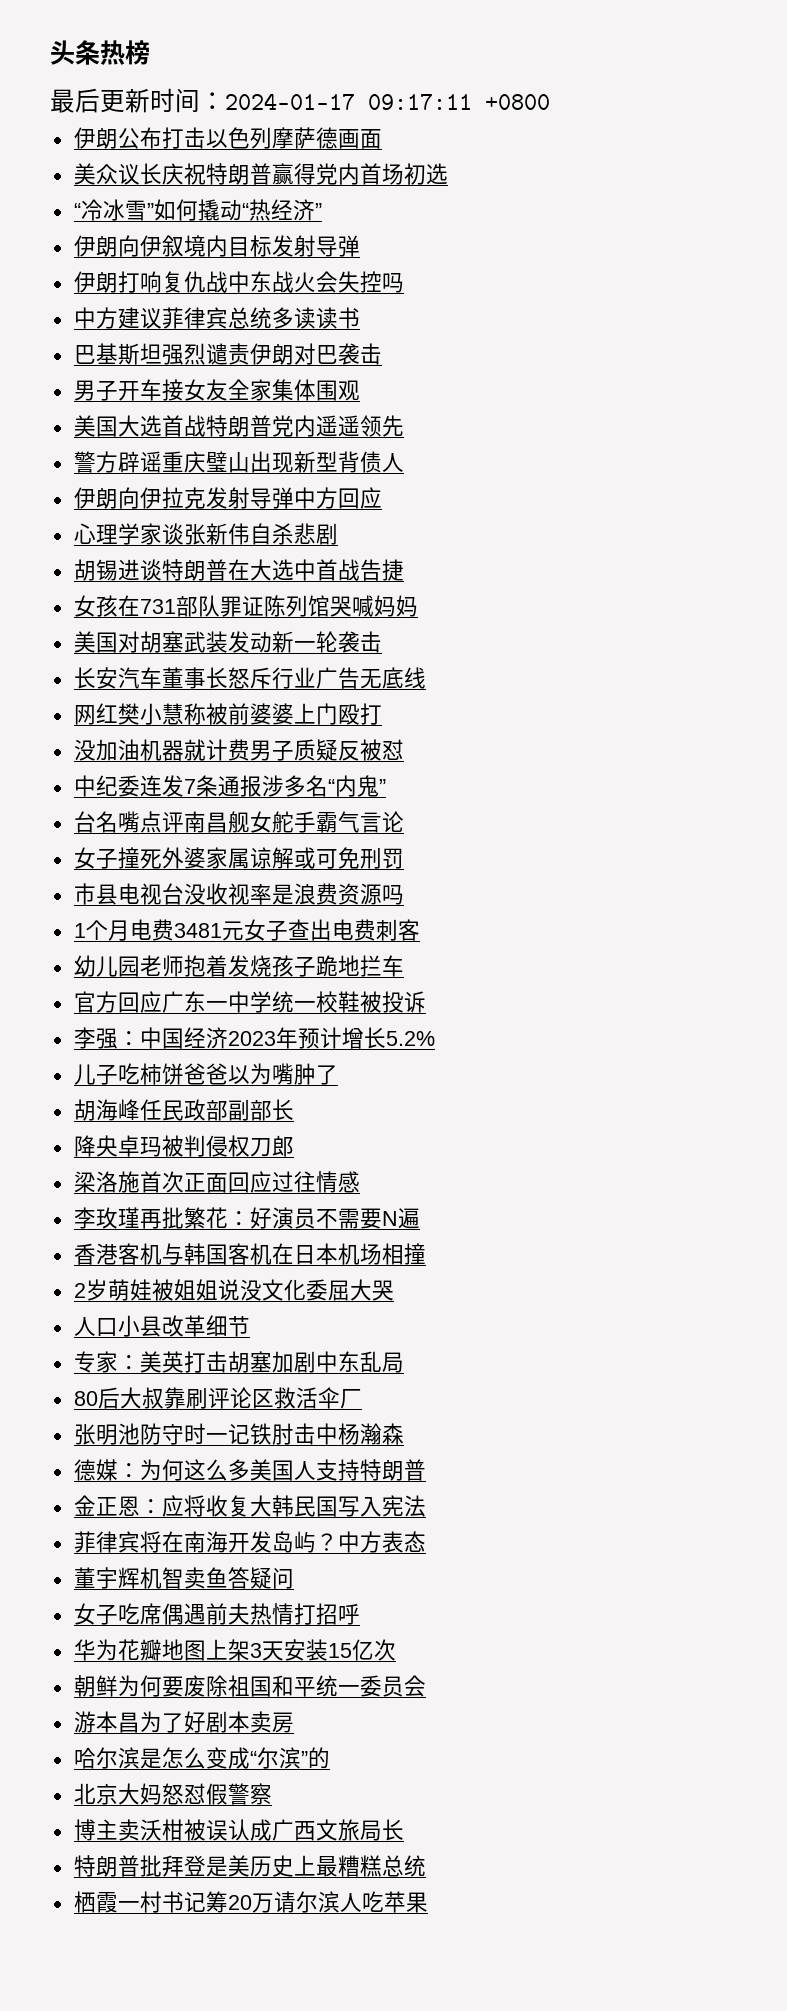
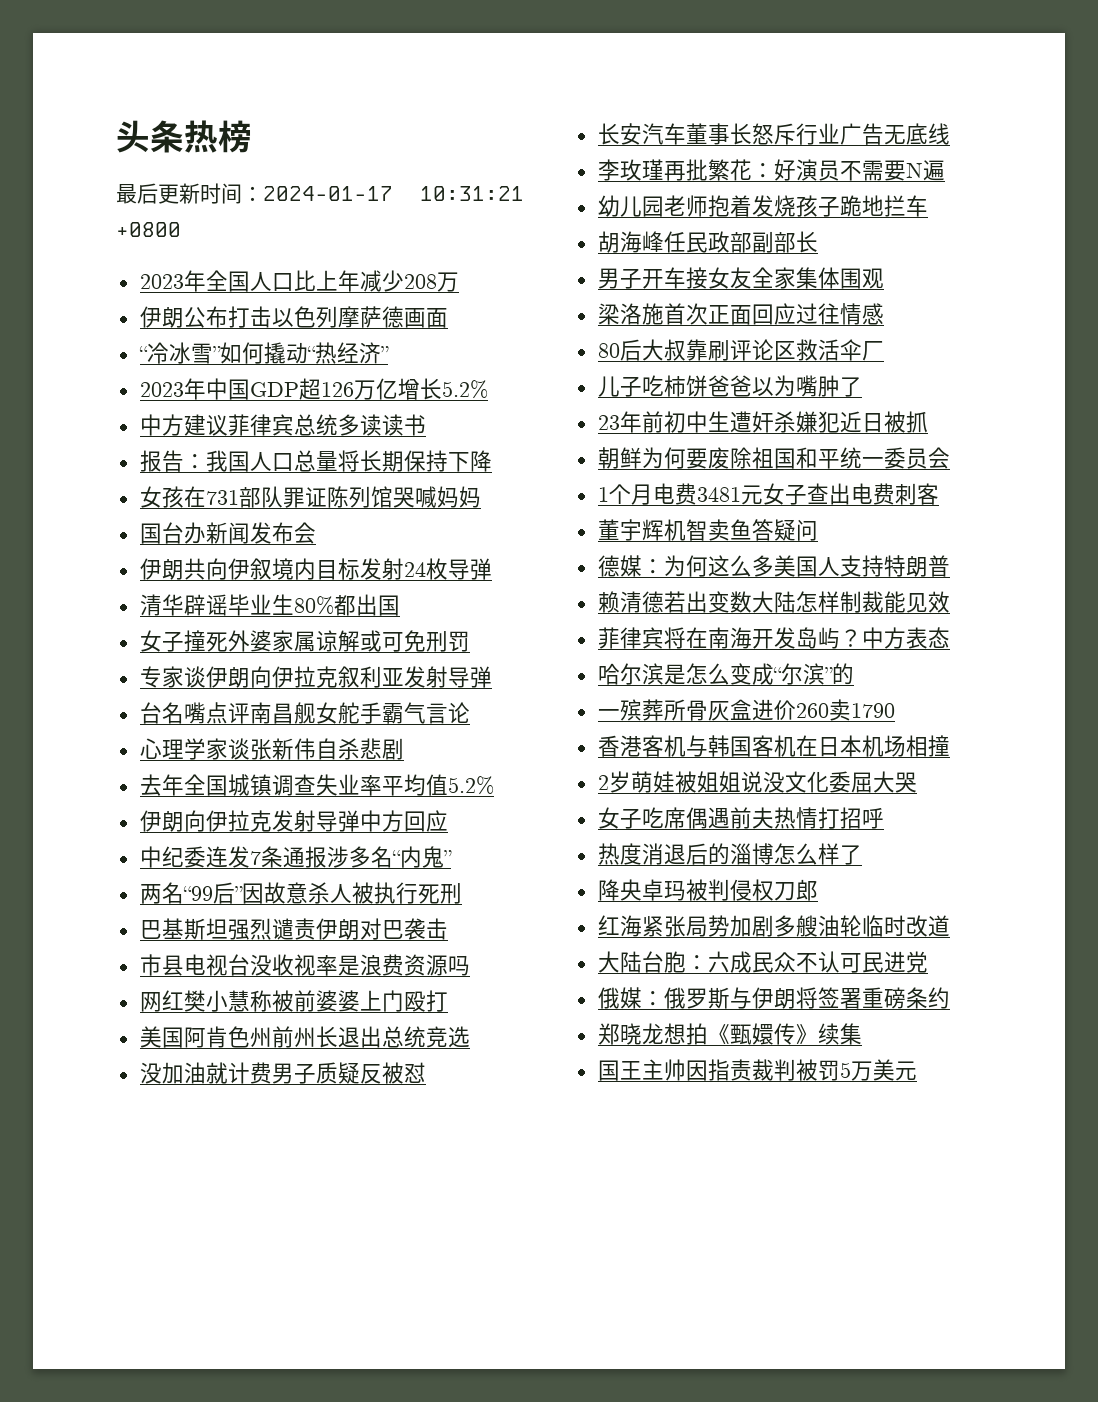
[368,94,472,110] 09:17:11 -> [420,186,524,201] 10:31:21
(550, 102) none -> [139,270,459,292] // 2023年全国人口比上年减少208万
[73,163,448,185] // 美众议长庆祝特朗普赢得党内首场初选 -> (448, 318) none
[73,235,360,257] [73,271,404,293] 伊朗向伊叙境内目标发射导弹 // 伊朗打响复仇战中东战火会失控吗 -> [139,378,488,400] 2023年中国GDP超126万亿增长5.2%
[73,343,382,365] [73,379,360,401] [73,415,404,437] [73,451,404,473] [73,487,382,509] [73,523,338,545] [73,559,404,581] 巴基斯坦强烈谴责伊朗对巴袭击 // 男子开车接女友全家集体围观 // 美国大选首战特朗普党内遥遥领先 // 警方辟谣重庆璧山出现新型背债人 // 伊朗向伊拉克发射导弹中方回应 // 心理学家谈张新伟自杀悲剧 // 胡锡进谈特朗普在大选中首战告捷 -> [139,450,492,472] 报告：我国人口总量将长期保持下降
[73,631,382,653] 美国对胡塞武装发动新一轮袭击 -> [139,522,316,544] [139,558,492,580] [139,594,400,616] [139,630,470,652] [139,666,492,688] [139,702,470,724] [139,738,404,760] [139,774,494,796] [139,810,448,832] [139,846,452,868] [139,882,462,904] [139,918,448,940] [139,954,470,976] [139,990,448,1012] [139,1026,470,1048] [139,1062,426,1084] 国台办新闻发布会 // 伊朗共向伊叙境内目标发射24枚导弹 // 清华辟谣毕业生80%都出国 // 女子撞死外婆家属谅解或可免刑罚 // 专家谈伊朗向伊拉克叙利亚发射导弹 // 台名嘴点评南昌舰女舵手霸气言论 // 心理学家谈张新伟自杀悲剧 // 去年全国城镇调查失业率平均值5.2% // 伊朗向伊拉克发射导弹中方回应 // 中纪委连发7条通报涉多名“内鬼” // 两名“99后”因故意杀人被执行死刑 // 巴基斯坦强烈谴责伊朗对巴袭击 // 市县电视台没收视率是浪费资源吗 // 网红樊小慧称被前婆婆上门殴打 // 美国阿肯色州前州长退出总统竞选 // 没加油就计费男子质疑反被怼
[73,703,382,725] [73,739,404,761] [73,775,386,797] [73,811,404,833] [73,847,404,869] [73,883,404,905] 网红樊小慧称被前婆婆上门殴打 // 没加油机器就计费男子质疑反被怼 // 中纪委连发7条通报涉多名“内鬼” // 台名嘴点评南昌舰女舵手霸气言论 // 女子撞死外婆家属谅解或可免刑罚 // 市县电视台没收视率是浪费资源吗 -> [597,159,945,181] [597,195,928,217] [597,231,818,253] [597,267,884,289] [597,303,884,325] [597,339,884,361] [597,375,862,397] [597,411,928,433] [597,447,950,469] 李玫瑾再批繁花：好演员不需要N遍 // 幼儿园老师抱着发烧孩子跪地拦车 // 胡海峰任民政部副部长 // 男子开车接女友全家集体围观 // 梁洛施首次正面回应过往情感 // 80后大叔靠刷评论区救活伞厂 // 儿子吃柿饼爸爸以为嘴肿了 // 23年前初中生遭奸杀嫌犯近日被抓 // 朝鲜为何要废除祖国和平统一委员会
[73,955,404,977] [73,991,426,1013] [73,1027,435,1049] [73,1063,338,1085] [73,1099,294,1121] [73,1135,294,1157] [73,1171,360,1193] [73,1207,420,1229] 幼儿园老师抱着发烧孩子跪地拦车 // 官方回应广东一中学统一校鞋被投诉 // 李强：中国经济2023年预计增长5.2% // 儿子吃柿饼爸爸以为嘴肿了 // 胡海峰任民政部副部长 // 降央卓玛被判侵权刀郎 // 梁洛施首次正面回应过往情感 // 李玫瑾再批繁花：好演员不需要N遍 -> [597,519,818,541] [597,555,950,577] [597,591,950,613] [597,627,950,649] [597,663,854,685] [597,699,895,721] 董宇辉机智卖鱼答疑问 // 德媒：为何这么多美国人支持特朗普 // 赖清德若出变数大陆怎样制裁能见效 // 菲律宾将在南海开发岛屿？中方表态 // 哈尔滨是怎么变成“尔滨”的 // 一殡葬所骨灰盒进价260卖1790
[73,1315,250,1337] [73,1351,404,1373] [73,1387,362,1409] [73,1423,404,1445] [73,1459,426,1481] [73,1495,426,1517] [73,1531,426,1553] [73,1567,294,1589] // 人口小县改革细节 // 专家：美英打击胡塞加剧中东乱局 // 80后大叔靠刷评论区救活伞厂 // 张明池防守时一记铁肘击中杨瀚森 // 德媒：为何这么多美国人支持特朗普 // 金正恩：应将收复大韩民国写入宪法 // 菲律宾将在南海开发岛屿？中方表态 // 董宇辉机智卖鱼答疑问 -> (917, 782) none
[73,1639,396,1661] [73,1675,426,1697] [73,1711,294,1733] [73,1747,330,1769] [73,1783,272,1805] [73,1819,404,1841] [73,1855,426,1877] [73,1891,428,1913] 华为花瓣地图上架3天安装15亿次 // 朝鲜为何要废除祖国和平统一委员会 // 游本昌为了好剧本卖房 // 哈尔滨是怎么变成“尔滨”的 // 北京大妈怒怼假警察 // 博主卖沃柑被误认成广西文旅局长 // 特朗普批拜登是美历史上最糟糕总统 // 栖霞一村书记筹20万请尔滨人吃苹果 -> [597,843,862,865] [597,879,818,901] [597,915,950,937] [597,951,928,973] [597,987,950,1009] [597,1023,862,1045] [597,1059,917,1081] 热度消退后的淄博怎么样了 // 降央卓玛被判侵权刀郎 // 红海紧张局势加剧多艘油轮临时改道 // 大陆台胞：六成民众不认可民进党 // 俄媒：俄罗斯与伊朗将签署重磅条约 // 郑晓龙想拍《甄嬛传》续集 // 国王主帅因指责裁判被罚5万美元

